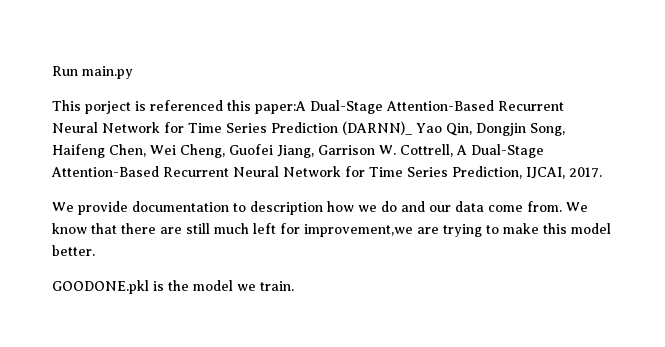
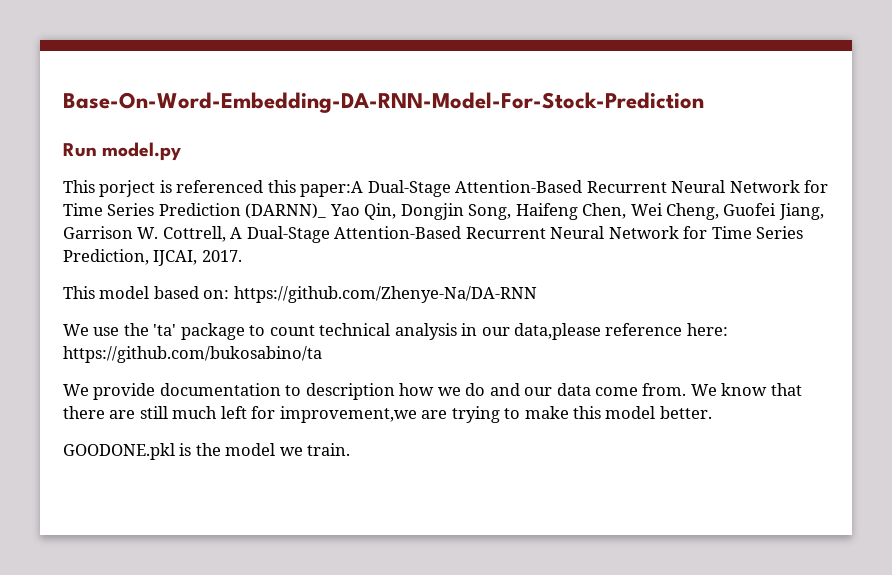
[52,66,133,79] Run main.py -> [63,92,704,113] [63,142,182,161] Base-On-Word-Embedding-DA-RNN-Model-For-Stock-Prediction // Run model.py
(602, 172) none -> [63,286,537,303] [63,323,728,340] [63,346,322,363] // This model based on: https://github.com/Zhenye-Na/DA-RNN // We use the 'ta' package to count technical analysis in our data,please reference here: https://github.com/bukosabino/ta

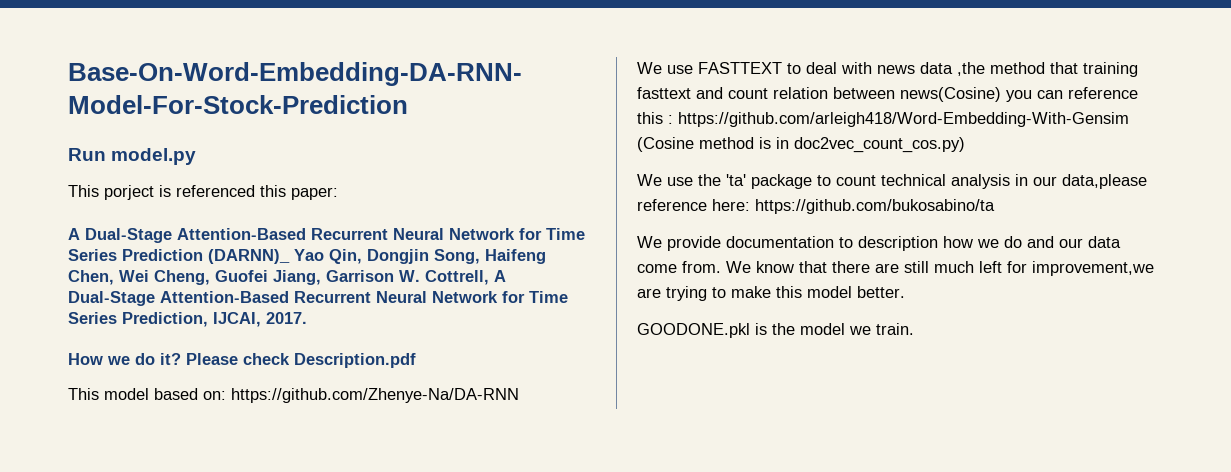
[300,181,364,197] paper:A -> [291,187,338,200] [68,228,80,240] paper: // A
(242, 256) none -> [68,353,416,368] // How we do it? Please check Description.pdf
(537, 294) none -> [637,62,1138,77] [637,87,1138,102] [637,112,1129,127] [637,137,965,153] // We use FASTTEXT to deal with news data ,the method that training fasttext and count relation between news(Cosine) you can reference this : https://github.com/arleigh418/Word-Embedding-With-Gensim (Cosine method is in doc2vec_count_cos.py)

